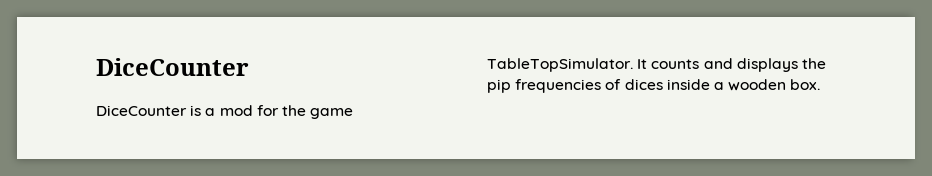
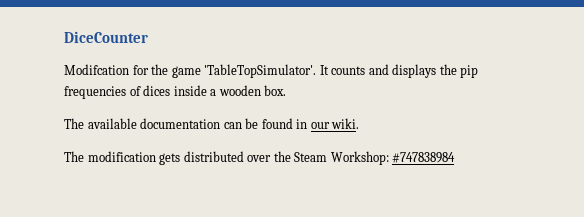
[96,105,253,116] DiceCounter is a mod -> [64,64,129,75] Modifcation
[487,58,633,72] TableTopSimulator. -> [204,64,317,78] 'TableTopSimulator'.
(821, 84) none -> [64,118,360,129] [64,151,456,165] // The available documentation can be found in our wiki. // The modification gets distributed over the Steam Workshop: #747838984

